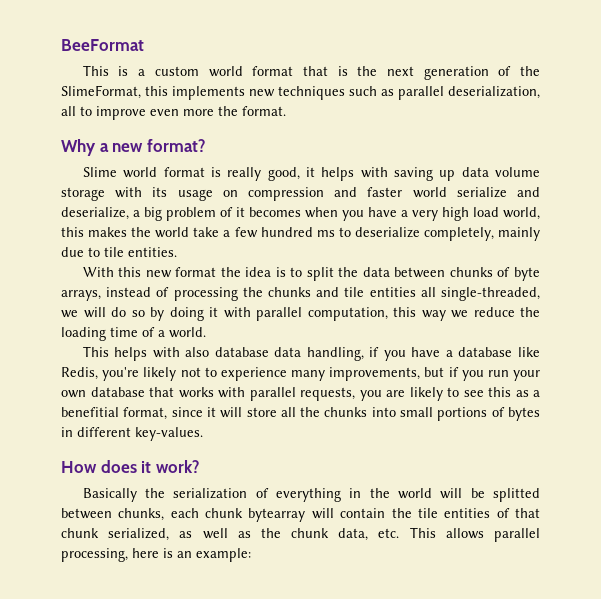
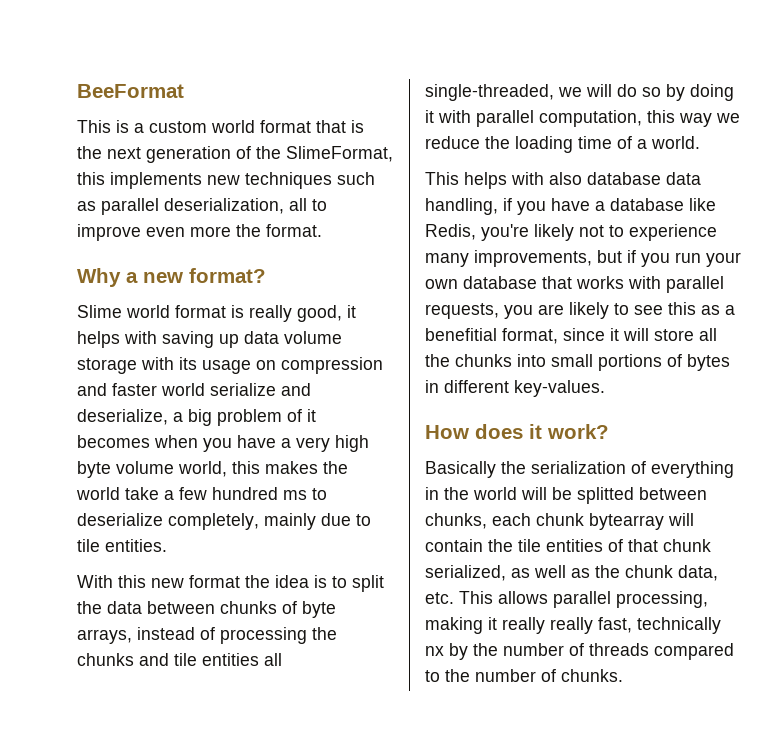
[473,207,499,217] load -> [77,461,174,478] byte volume
[132,548,251,562] here is an example: -> [425,617,721,634] [425,643,734,660] [425,669,623,682] making it really really fast, technically nx by the number of threads compared to the number of chunks.

